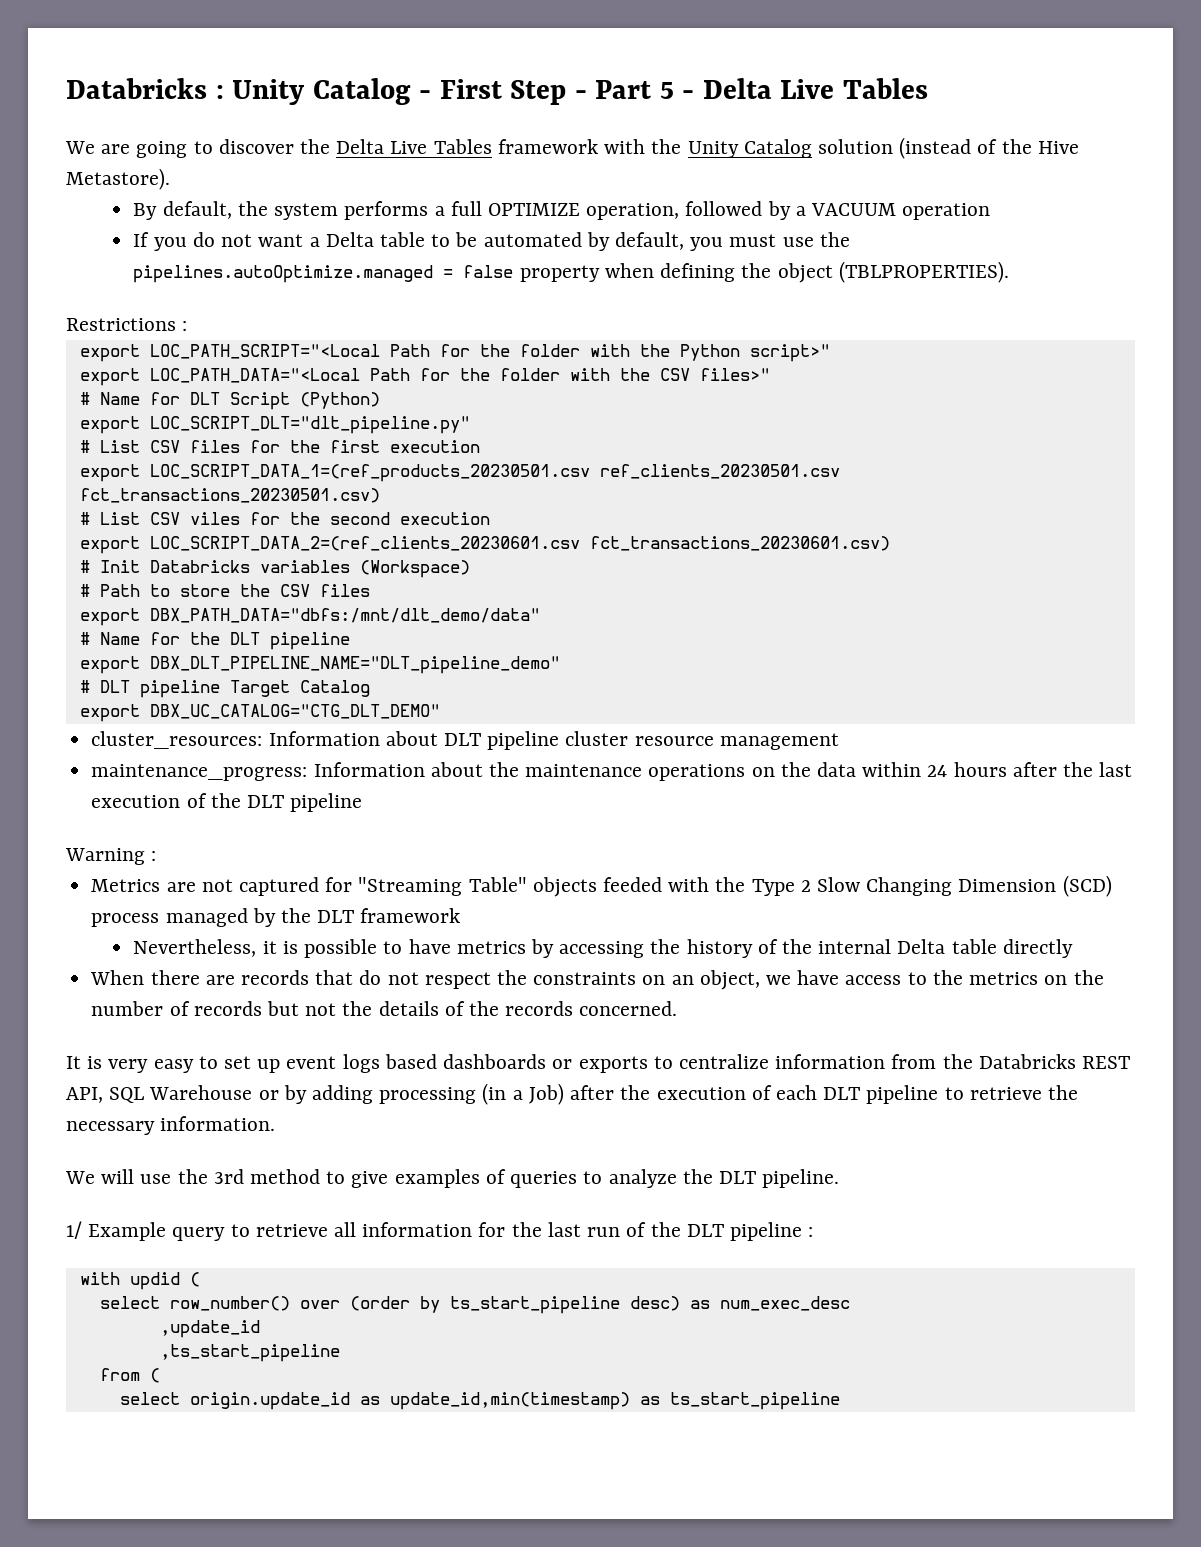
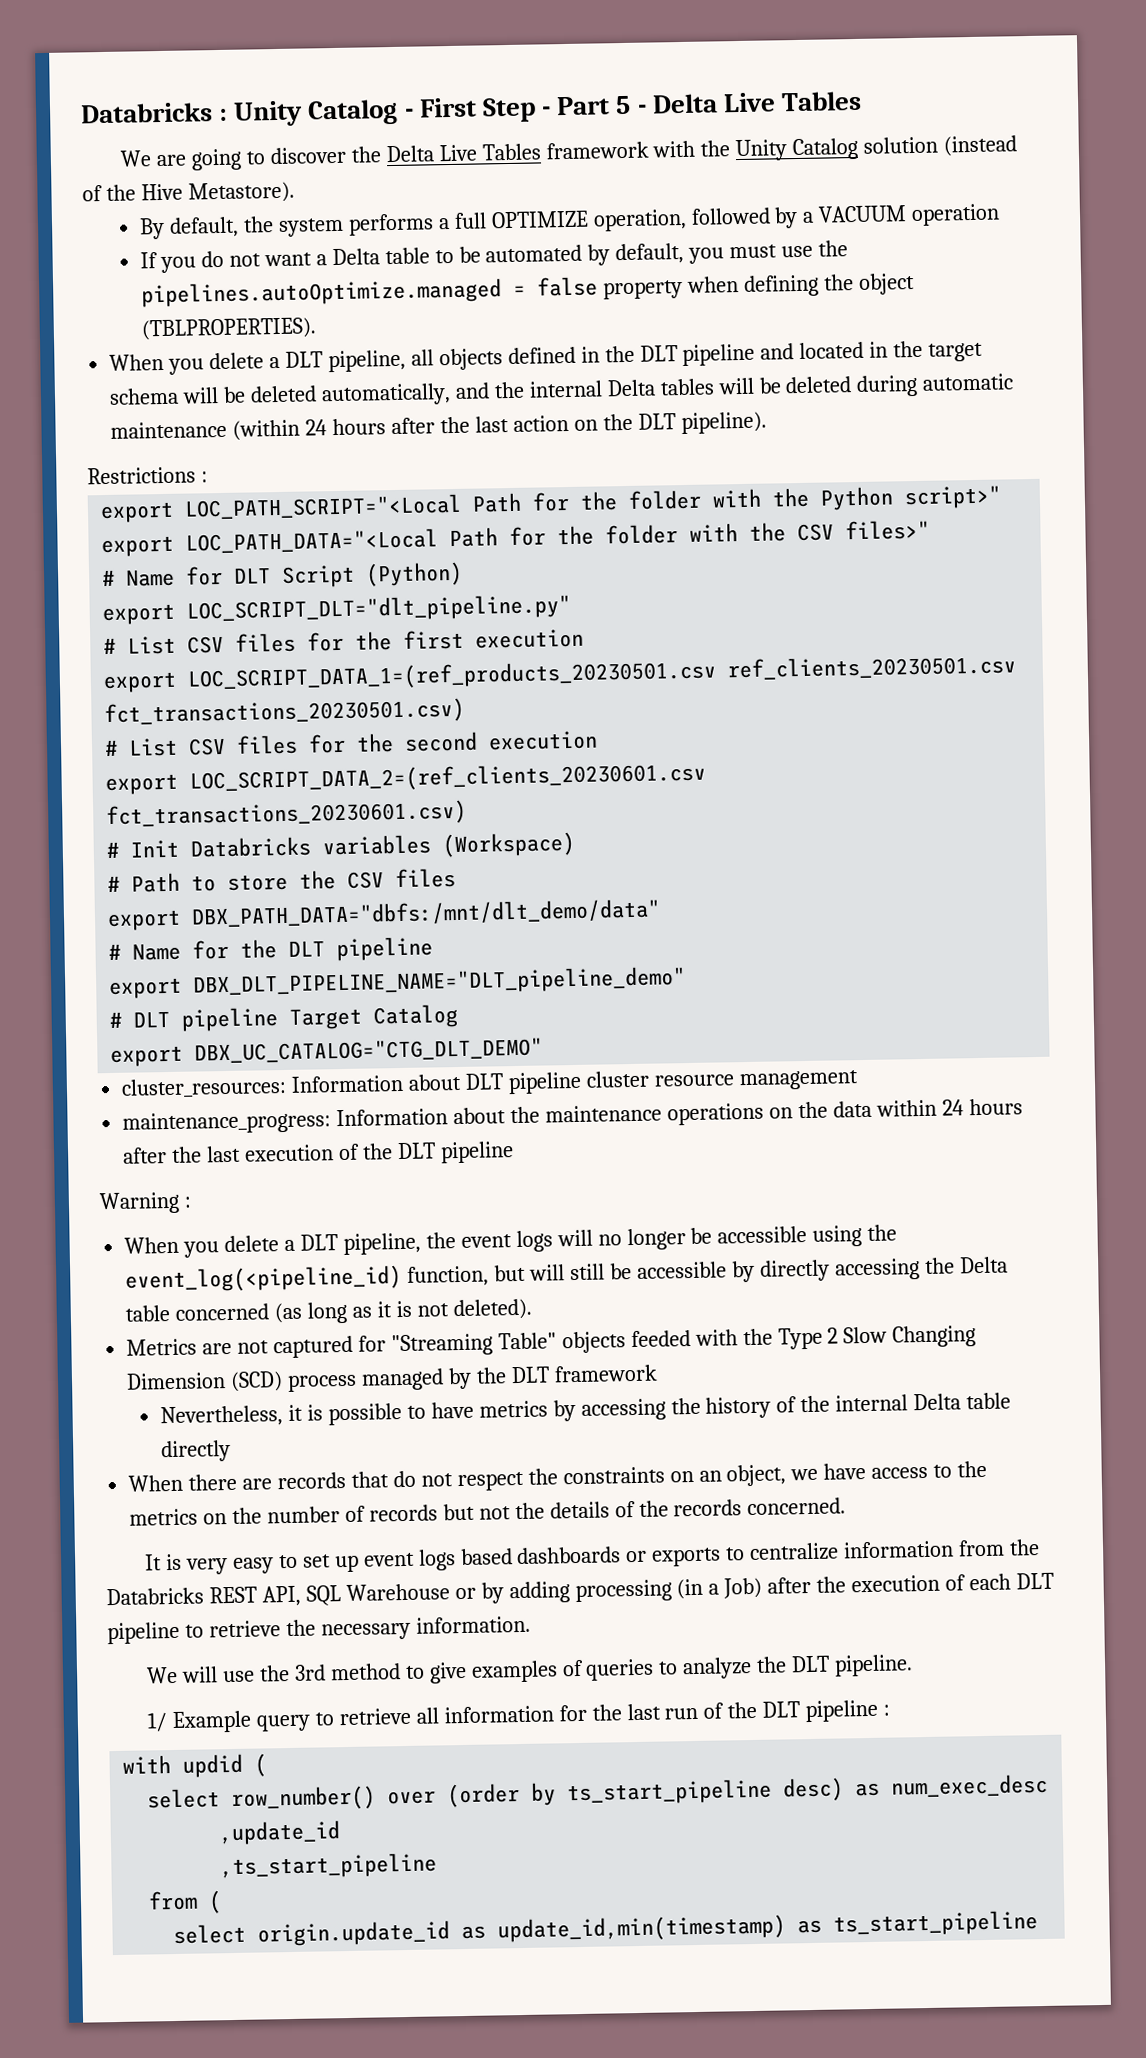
(1009, 272) none -> [109,340,984,375] [109,373,1015,407] [110,411,767,441] // When you delete a DLT pipeline, all objects defined in the DLT pipeline and located in the target schema will be deleted automatically, and the internal Delta tables will be deleted during automatic maintenance (within 24 hours after the last action on the DLT pipeline).
[189,512,240,525] viles -> [236,734,299,755] files
(157, 856) none -> [124,1224,898,1258] [125,1256,1008,1293] [125,1298,533,1324] // When you delete a DLT pipeline, the event logs will no longer be accessible using the event_log(<pipeline_id) function, but will still be accessible by directly accessing the Delta table concerned (as long as it is not deleted).

